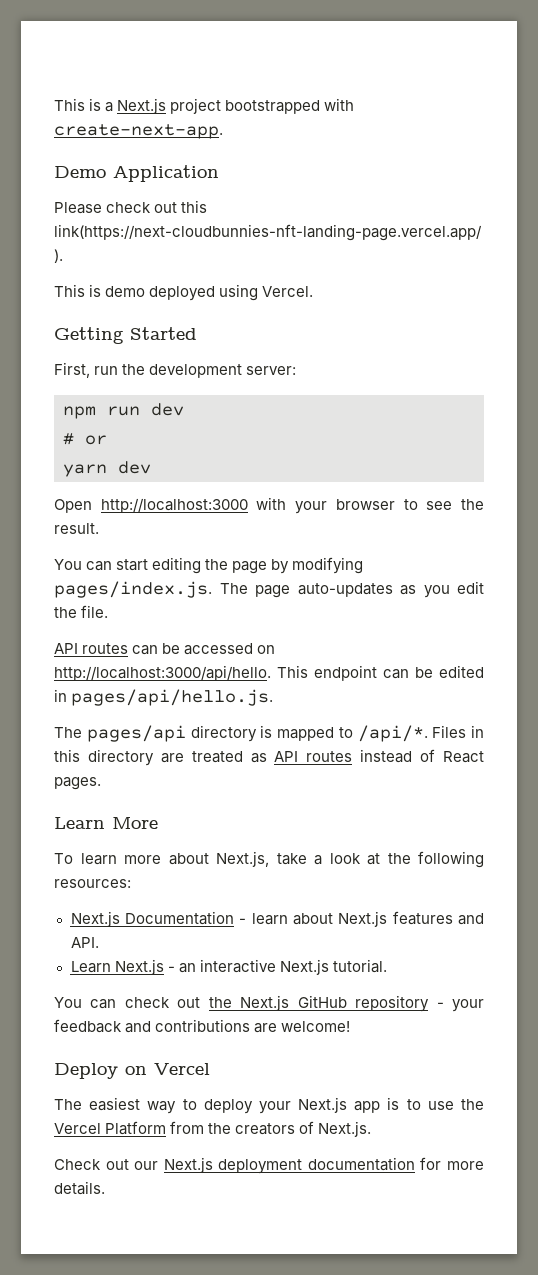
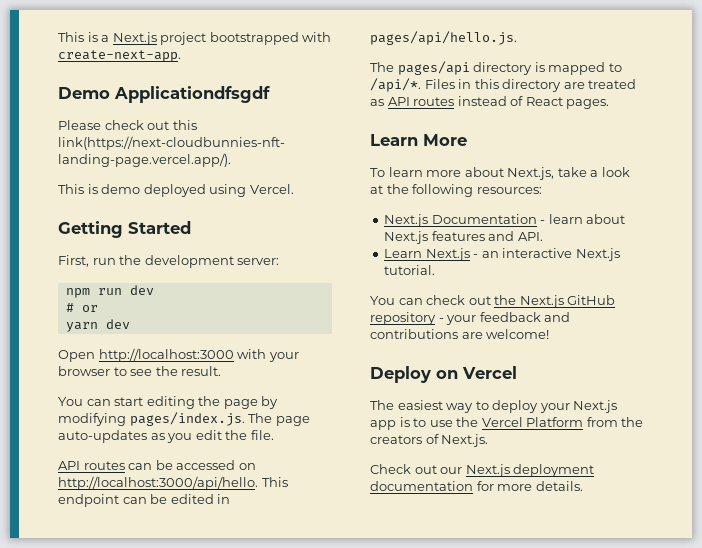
[113,165,219,182] Application -> [114,86,270,103] Applicationdfsgdf

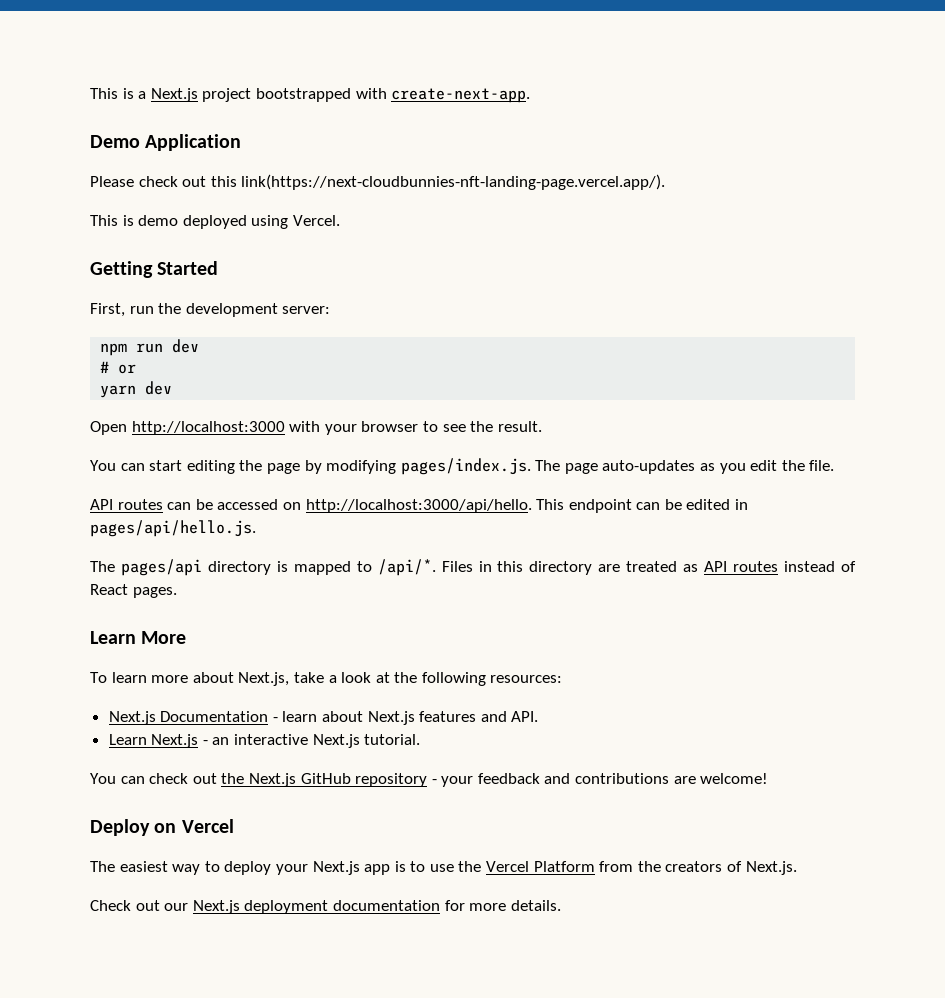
[114,86,270,103] Applicationdfsgdf -> [145,134,242,151] Application

